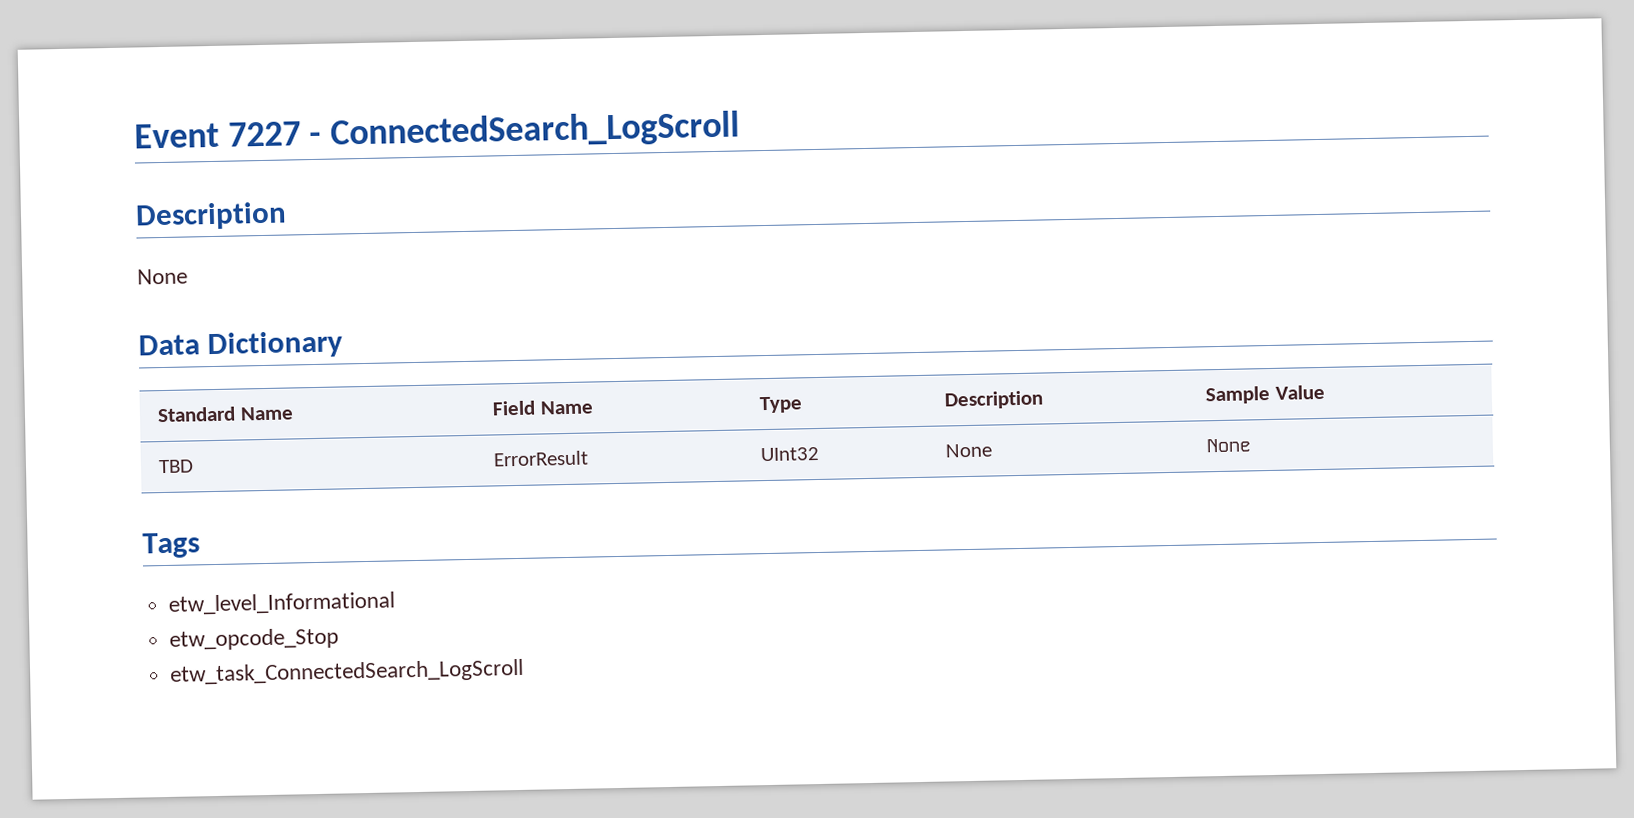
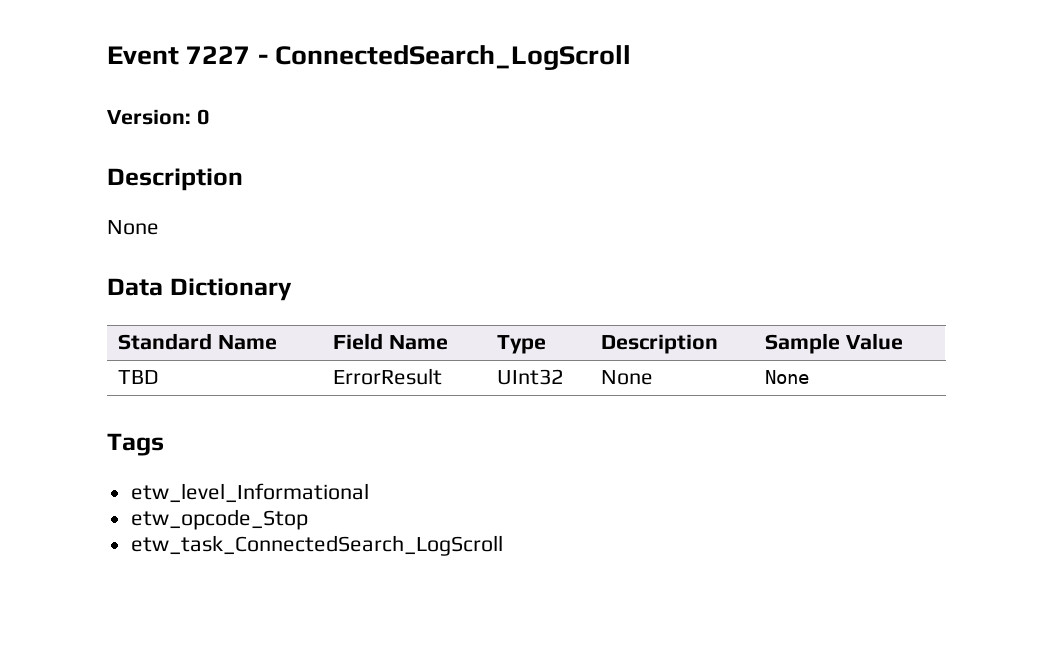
(741, 130) none -> [107,109,209,125] // Version: 0

